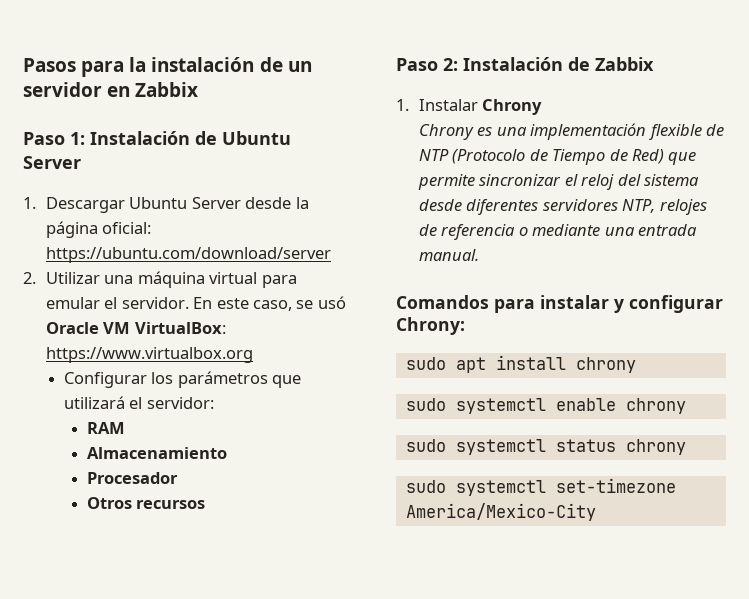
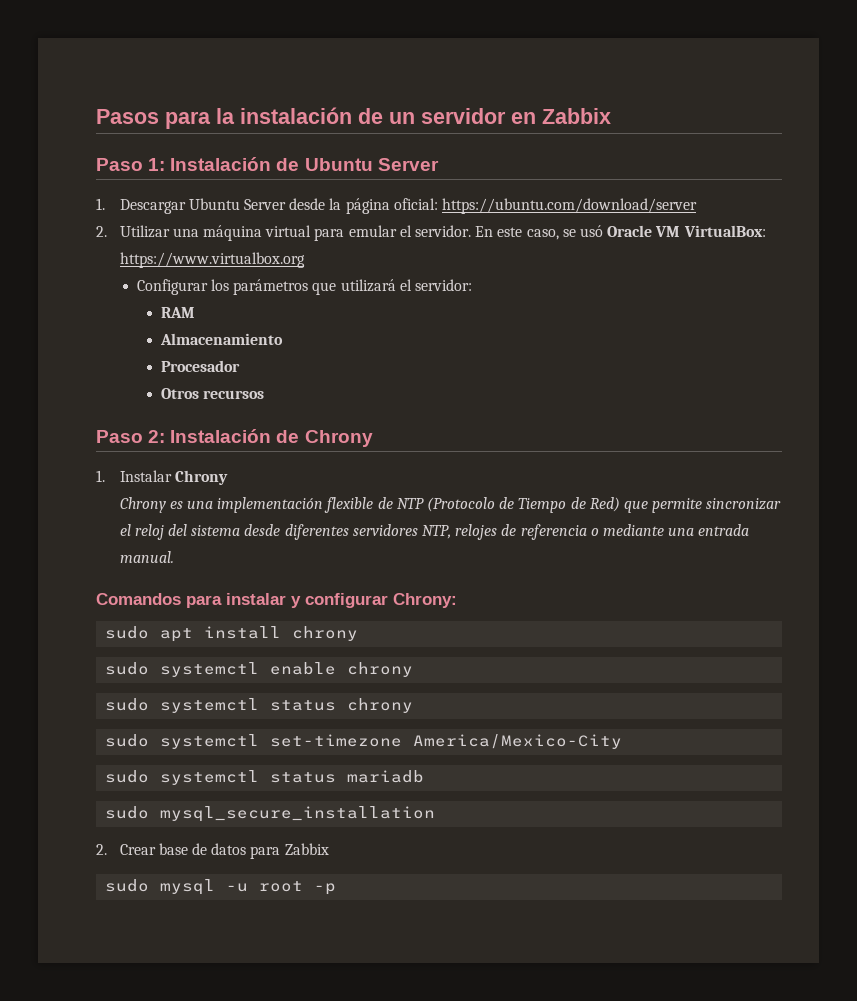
[595,57,654,71] Zabbix -> [304,430,373,447] Chrony
(596, 512) none -> [105,770,425,785] [105,806,436,822] [96,843,329,859] [105,879,337,895] // sudo systemctl status mariadb // sudo mysql_secure_installation // 2. Crear base de datos para Zabbix // sudo mysql -u root -p

